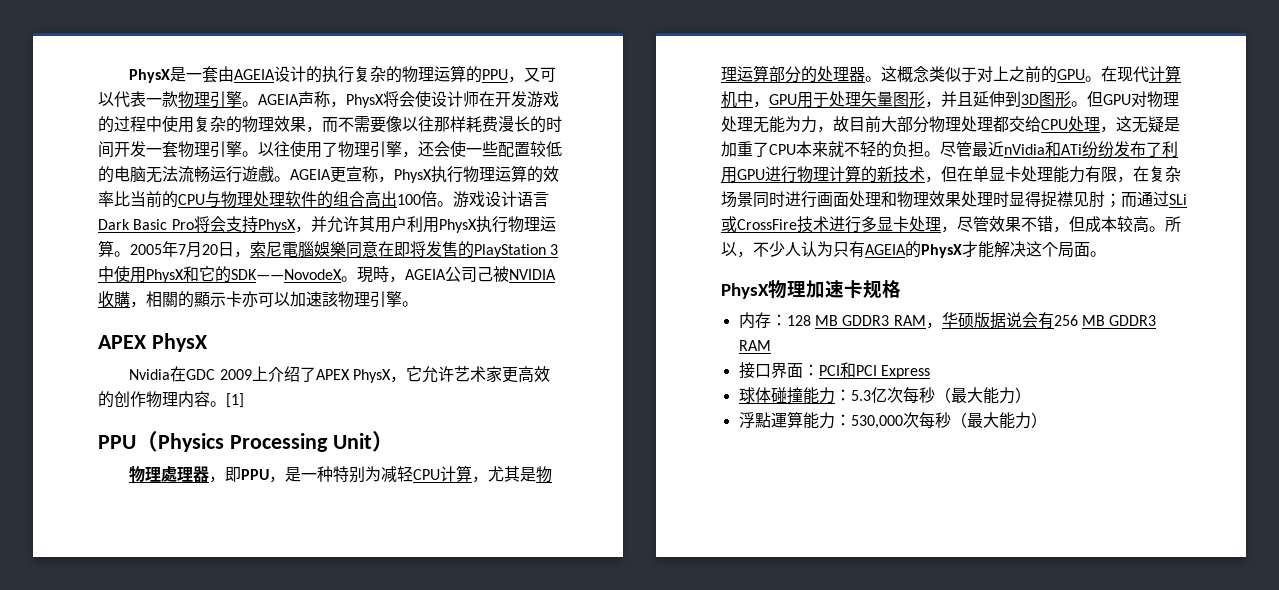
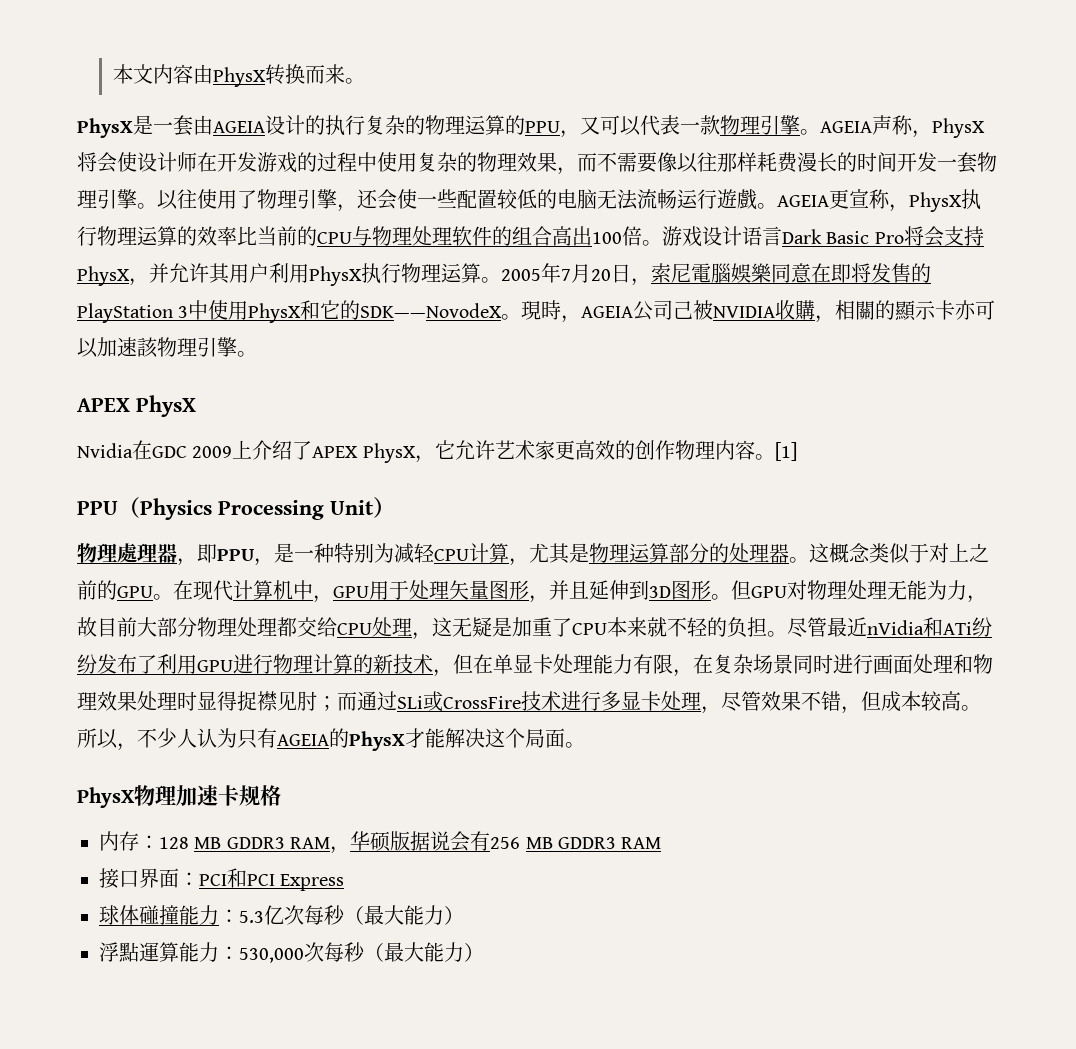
(129, 76) none -> [112,64,365,87] 本文内容由PhysX转换而来。 //

